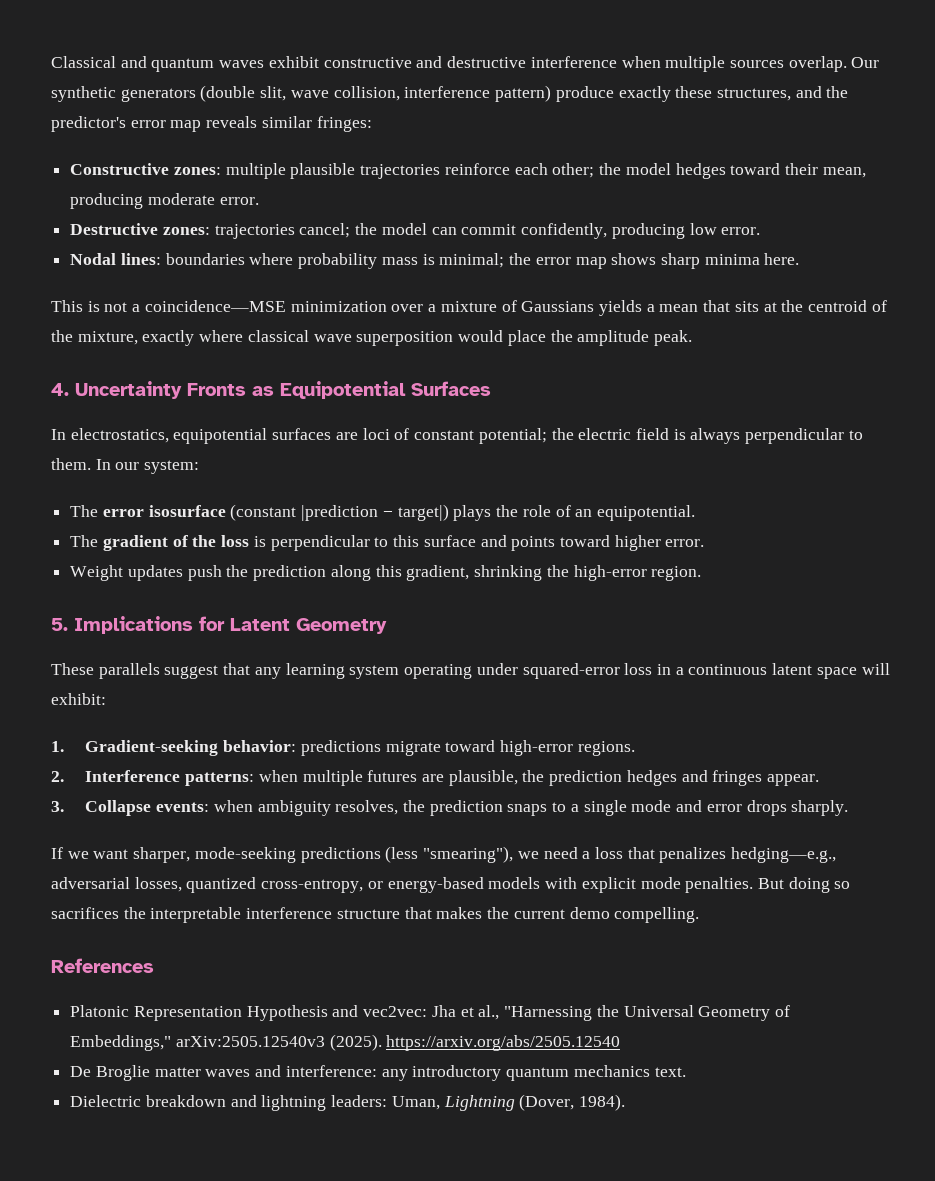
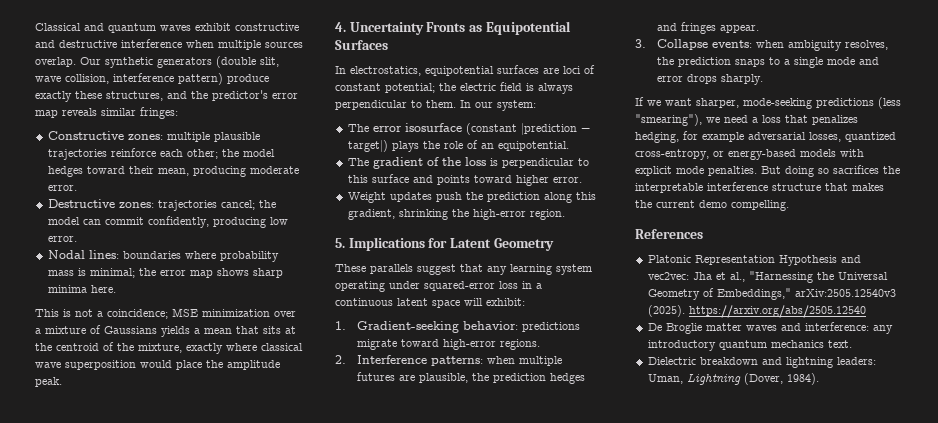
[144,300,286,312] coincidence—MSE -> [107,308,198,319] coincidence; MSE
[731,847,837,863] hedging—e.g., -> [635,131,744,143] hedging, for example

